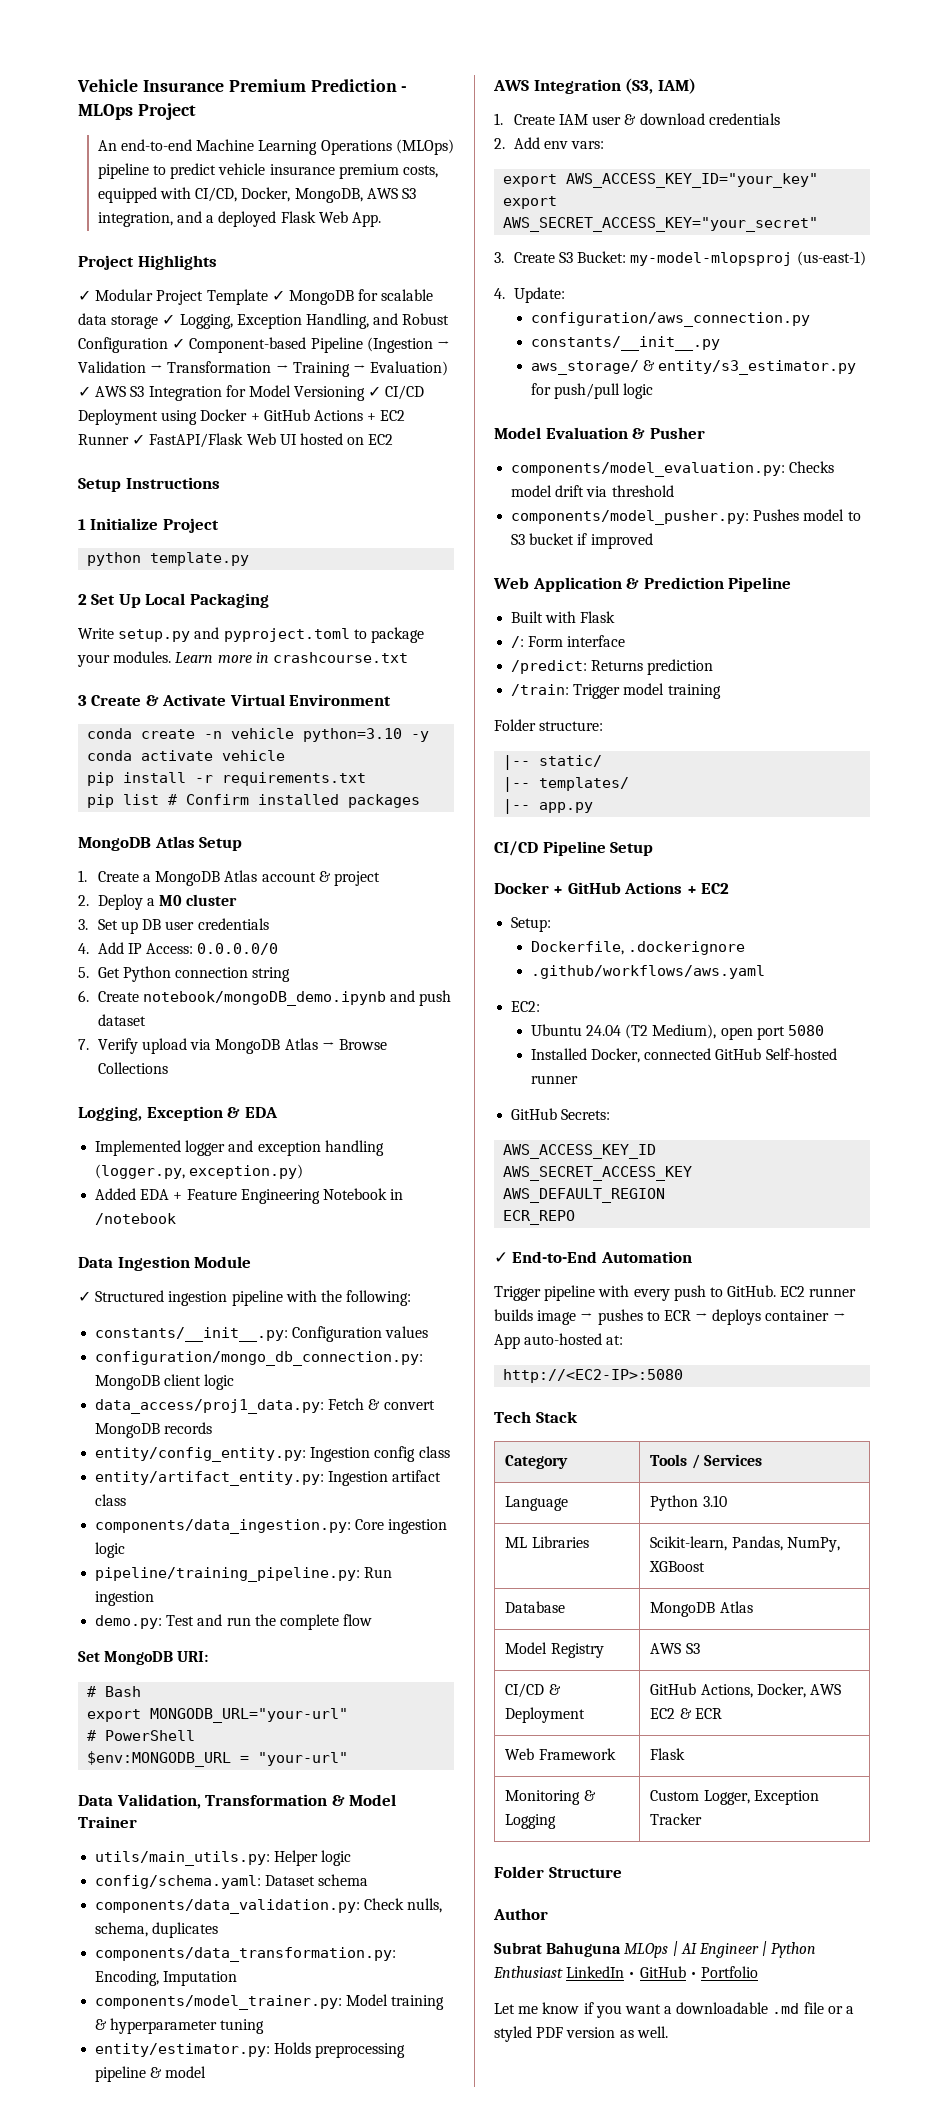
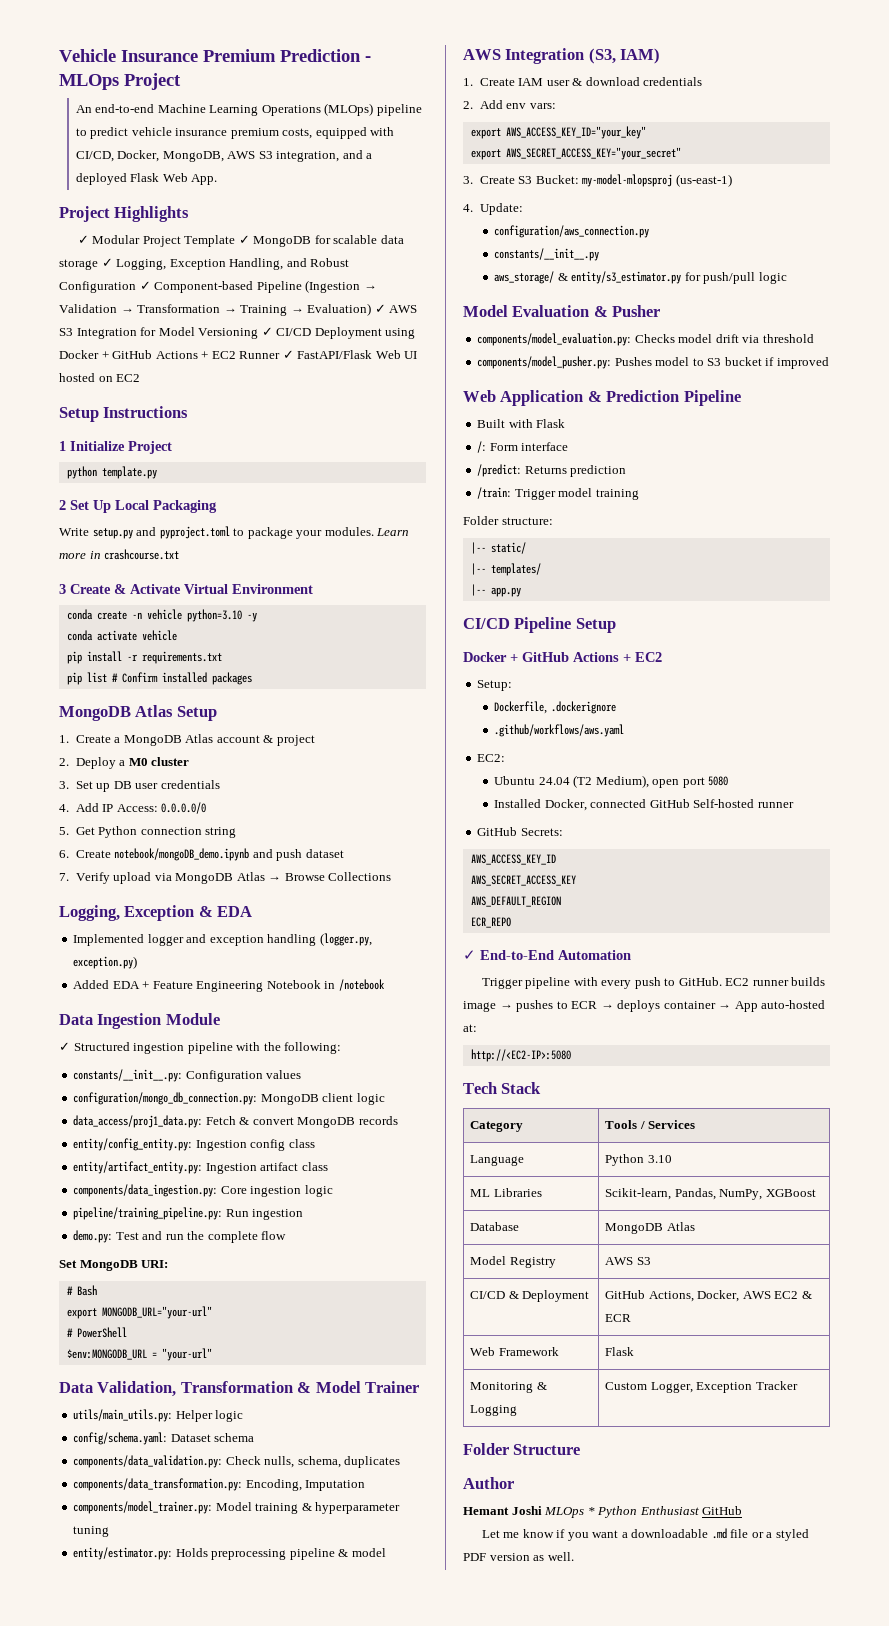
[494,1941,817,1958] [493,1966,758,1978] Subrat Bahuguna MLOps | AI Engineer | Python Enthusiast LinkedIn • GitHub • Portfolio -> [463,1506,743,1518] Hemant Joshi MLOps * Python Enthusiast GitHub

